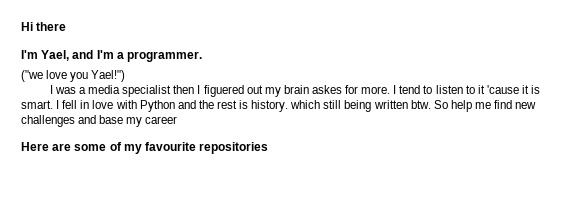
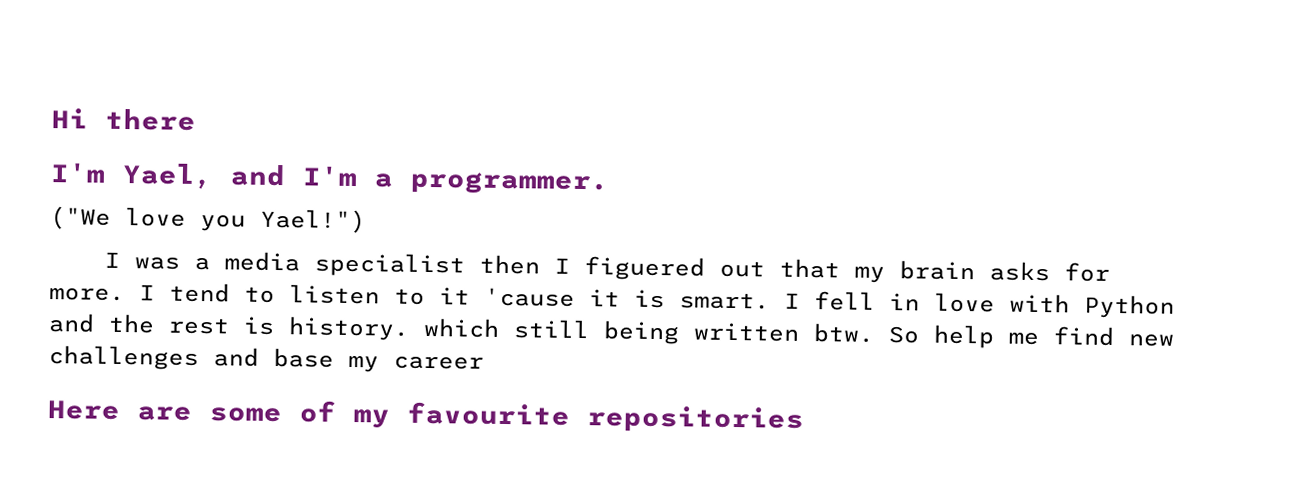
[21,70,43,82] ("we -> [50,206,111,230] ("We
(263, 89) none -> [779,258,841,279] that
[311,85,342,94] askes -> [989,261,1051,282] asks

